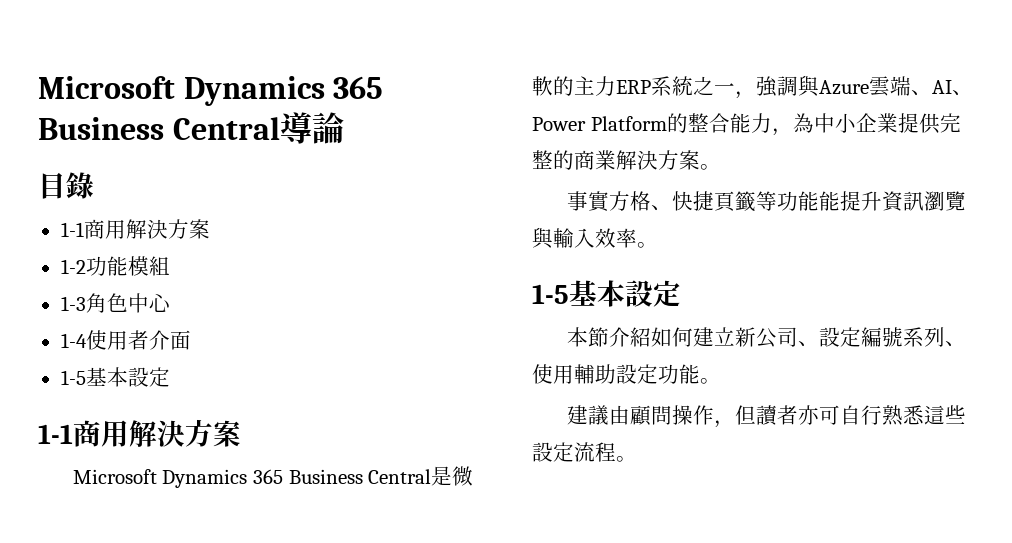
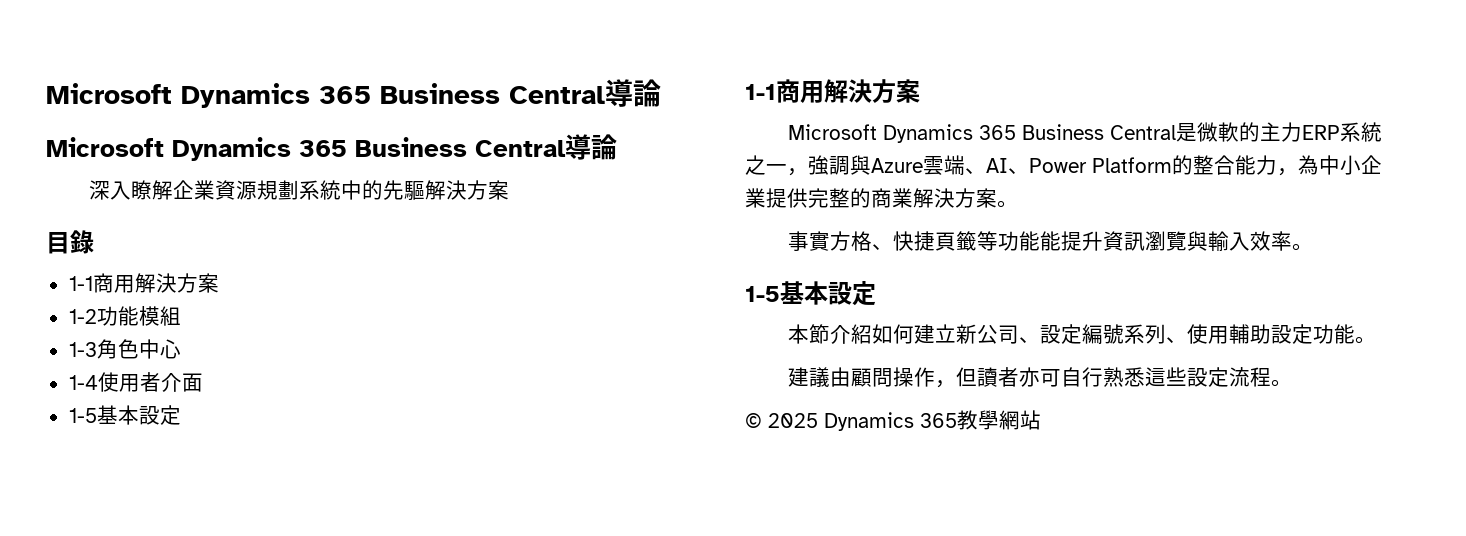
[38,76,384,106] [38,112,344,144] Microsoft Dynamics 365 Business Central導論 -> [46,79,661,108] [46,134,617,161] [88,180,509,201] Microsoft Dynamics 365 Business Central導論 // Microsoft Dynamics 365 Business Central導論 // 深入瞭解企業資源規劃系統中的先驅解決方案
(637, 459) none -> [745,410,1041,431] // © 2025 Dynamics 365教學網站

